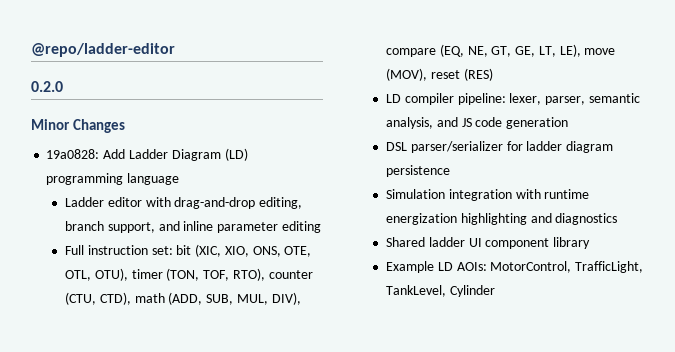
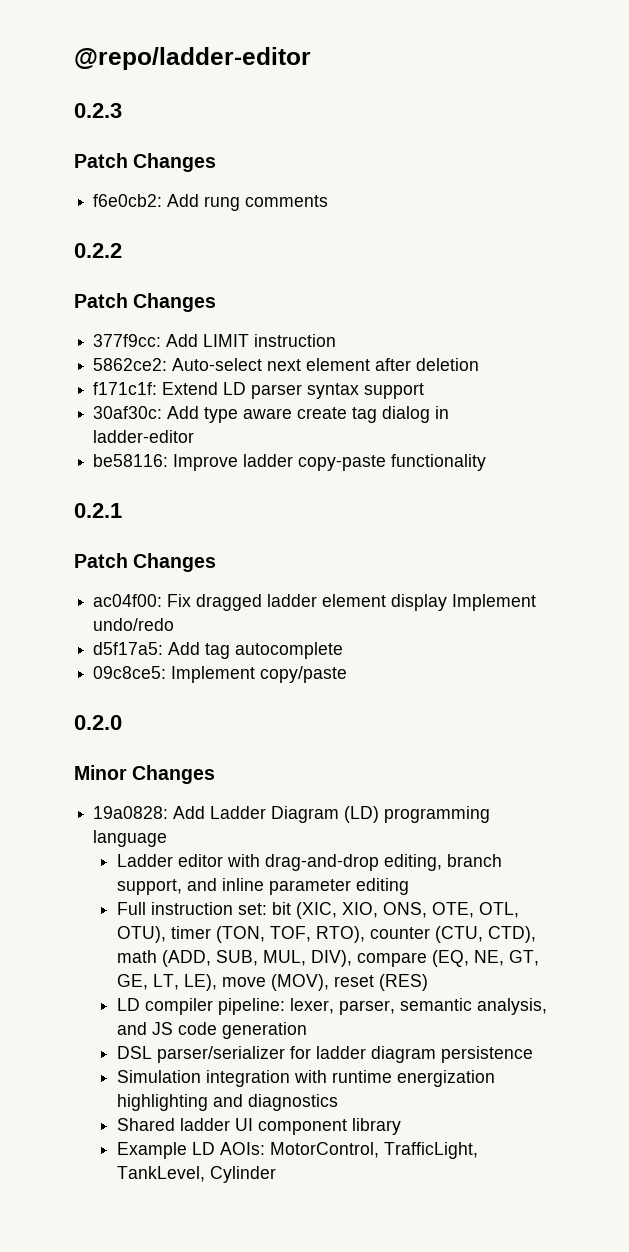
(175, 50) none -> [74,103,122,118] [74,153,217,172] [93,194,329,211] [74,243,122,258] [74,293,217,312] [93,334,337,347] [93,358,480,371] [93,382,425,399] [93,406,450,423] [93,430,195,443] [93,454,487,471] [74,503,122,518] [74,553,217,572] [93,594,537,611] [93,618,175,631] [93,642,344,659] [93,666,348,683] // 0.2.3 // Patch Changes // f6e0cb2: Add rung comments // 0.2.2 // Patch Changes // 377f9cc: Add LIMIT instruction // 5862ce2: Auto-select next element after deletion // f171c1f: Extend LD parser syntax support // 30af30c: Add type aware create tag dialog in ladder-editor // be58116: Improve ladder copy-paste functionality // 0.2.1 // Patch Changes // ac04f00: Fix dragged ladder element display Implement undo/redo // d5f17a5: Add tag autocomplete // 09c8ce5: Implement copy/paste

